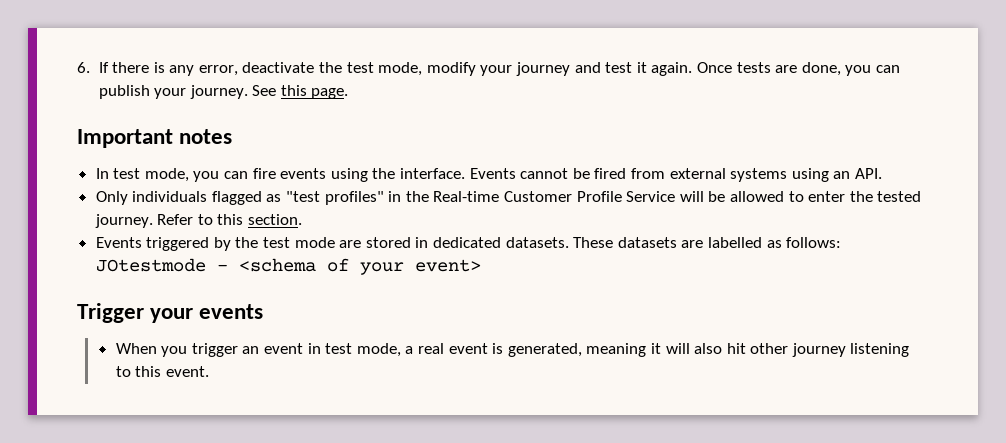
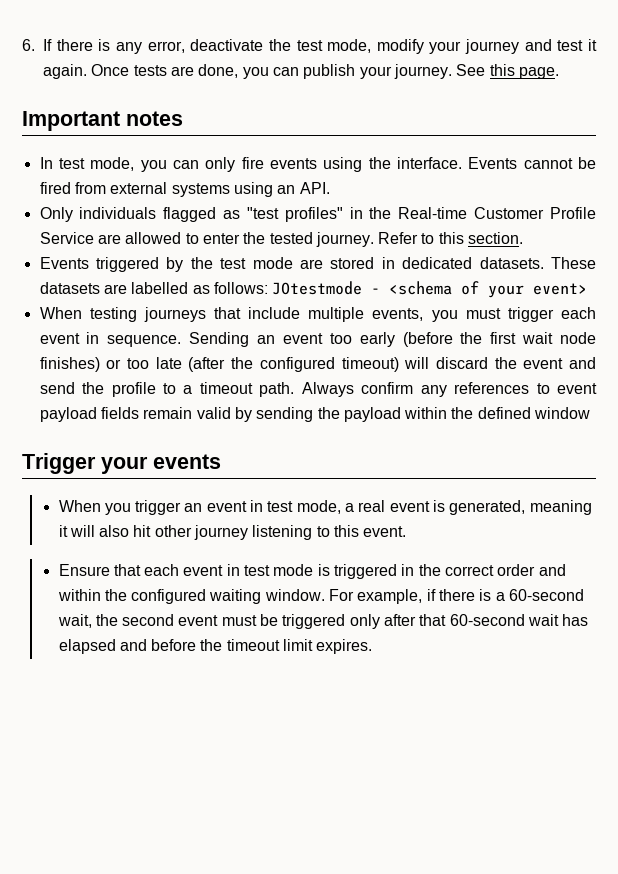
(249, 175) none -> [205,157,236,172] only
[679,191,726,202] will be -> [97,234,121,244] are
(481, 265) none -> [39,307,596,322] [39,332,597,347] [39,357,596,372] [39,382,597,397] [39,407,591,422] // When testing journeys that include multiple events, you must trigger each event in sequence. Sending an event too early (before the first wait node finishes) or too late (after the configured timeout) will discard the event and send the profile to a timeout path. Always confirm any references to event payload fields remain valid by sending the payload within the defined window
(209, 371) none -> [58,564,566,579] [57,589,585,604] [57,614,589,629] [58,639,373,654] // Ensure that each event in test mode is triggered in the correct order and within the configured waiting window. For example, if there is a 60-second wait, the second event must be triggered only after that 60-second wait has elapsed and before the timeout limit expires.

